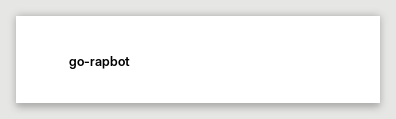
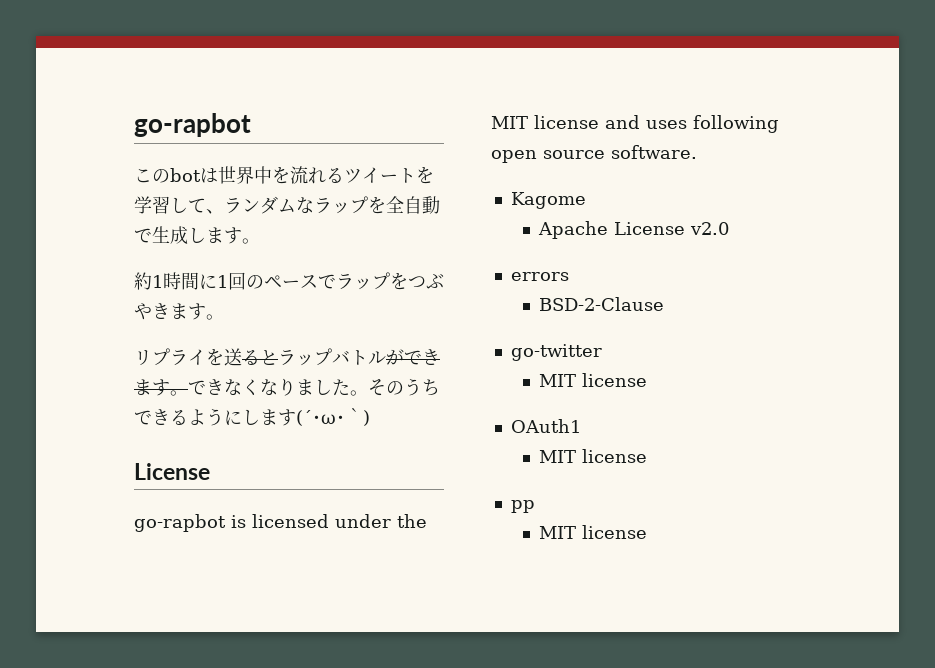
[69,56,130,69] go-rapbot -> [134,113,251,137] [134,166,434,184] [134,196,440,214] [134,226,260,244] [134,272,444,290] [134,303,224,320] [134,348,440,366] [134,378,440,396] [134,408,370,426] [134,463,210,480] [134,514,427,532] [491,115,779,133] [491,145,697,163] [510,192,586,209] [538,221,730,239] [510,272,569,281] [539,297,665,311] [510,344,602,361] [539,373,648,387] [510,419,581,433] [539,449,648,463] [510,500,535,513] [539,525,648,539] go-rapbot // このbotは世界中を流れるツイートを学習して、ランダムなラップを全自動で生成します。 // 約1時間に1回のペースでラップをつぶやきます。 // リプライを送るとラップバトルができます。できなくなりました。そのうちできるようにします(´･ω･｀) // License // go-rapbot is licensed under the MIT license and uses following open source software. // Kagome // Apache License v2.0 // errors // BSD-2-Clause // go-twitter // MIT license // OAuth1 // MIT license // pp // MIT license

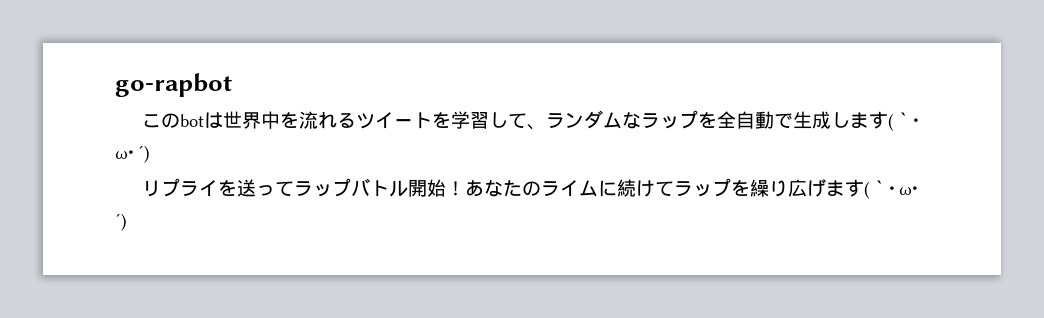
[242,238,260,244] [134,272,444,290] [134,303,224,320] 。 // 約1時間に1回のペースでラップをつぶやきます。 -> [887,112,923,131] [115,145,150,163] (｀･ω･´)
[242,350,278,365] ると -> [255,181,294,196] って
[386,349,440,365] [134,378,440,396] [134,408,370,426] [134,463,210,480] [134,514,427,532] [491,115,779,133] [491,145,697,163] [510,192,586,209] [538,221,730,239] [510,272,569,281] [539,297,665,311] [510,344,602,361] [539,373,648,387] [510,419,581,433] [539,449,648,463] [510,500,535,513] [539,525,648,539] ができます。できなくなりました。そのうちできるようにします(´･ω･｀) // License // go-rapbot is licensed under the MIT license and uses following open source software. // Kagome // Apache License v2.0 // errors // BSD-2-Clause // go-twitter // MIT license // OAuth1 // MIT license // pp // MIT license -> [407,178,922,199] [115,213,127,231] 開始！あなたのライムに続けてラップを繰り広げます(｀･ω･´)

